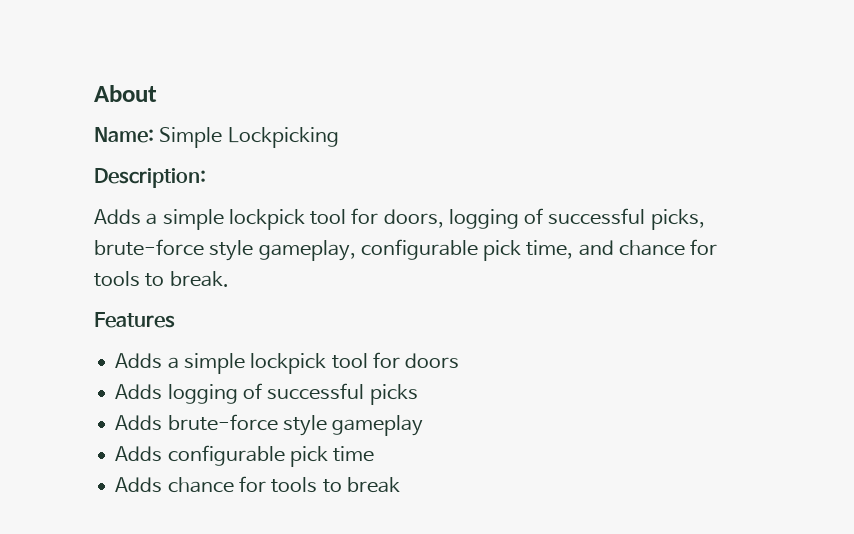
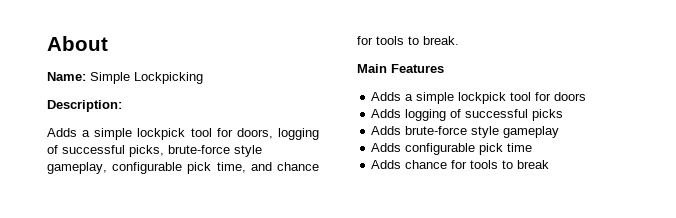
(229, 279) none -> [357,64,387,73] Main

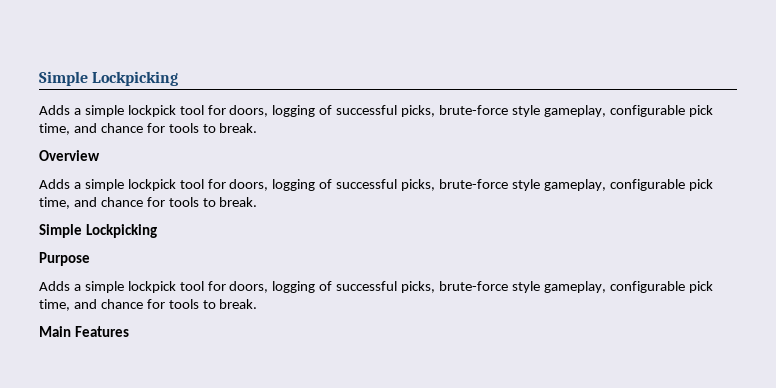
[47,36,108,51] [47,72,203,84] [47,100,122,112] About // Name: Simple Lockpicking // Description: -> [39,71,179,86] [39,105,713,117] [39,123,258,135] [39,150,100,161] [39,179,713,191] [39,197,258,209] [39,224,157,238] [39,252,90,266] Simple Lockpicking // Adds a simple lockpick tool for doors, logging of successful picks, brute-force style gameplay, configurable pick time, and chance for tools to break. // Overview // Adds a simple lockpick tool for doors, logging of successful picks, brute-force style gameplay, configurable pick time, and chance for tools to break. // Simple Lockpicking // Purpose
[371,92,587,104] [371,109,564,121] [371,126,560,138] [371,143,533,155] [371,160,550,169] // Adds a simple lockpick tool for doors // Adds logging of successful picks // Adds brute-force style gameplay // Adds configurable pick time // Adds chance for tools to break -> (129, 331) none

